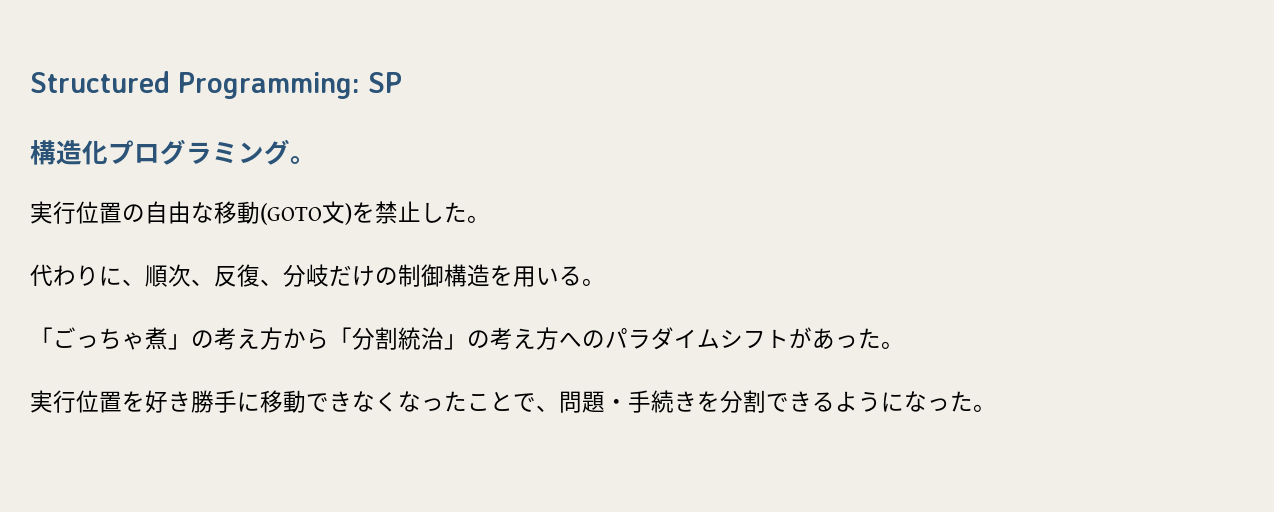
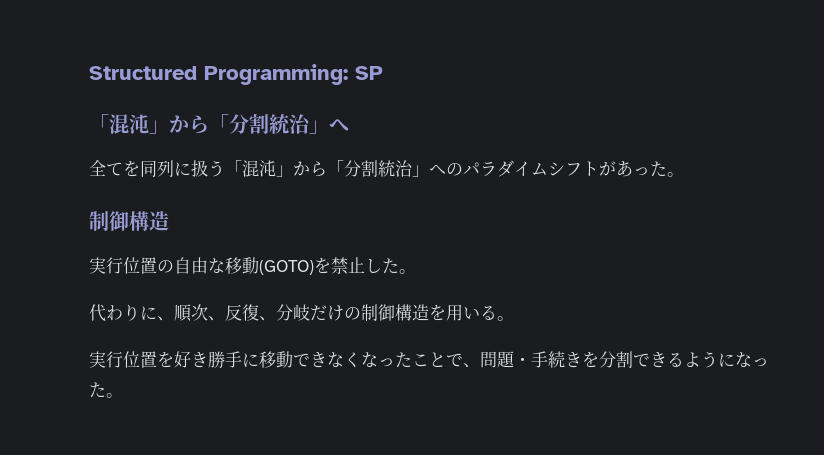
[30,139,316,165] 構造化プログラミング。 -> [89,114,349,134] [89,160,684,177] [89,211,169,231] 「混沌」から「分割統治」へ // 全てを同列に扱う「混沌」から「分割統治」へのパラダイムシフトがあった。 // 制御構造
[260,201,352,225] (GOTO文) -> [259,260,314,275] (GOTO)
[30,327,904,350] // 「ごっちゃ煮」の考え方から「分割統治」の考え方へのパラダイムシフトがあった。 -> (514, 318) none

